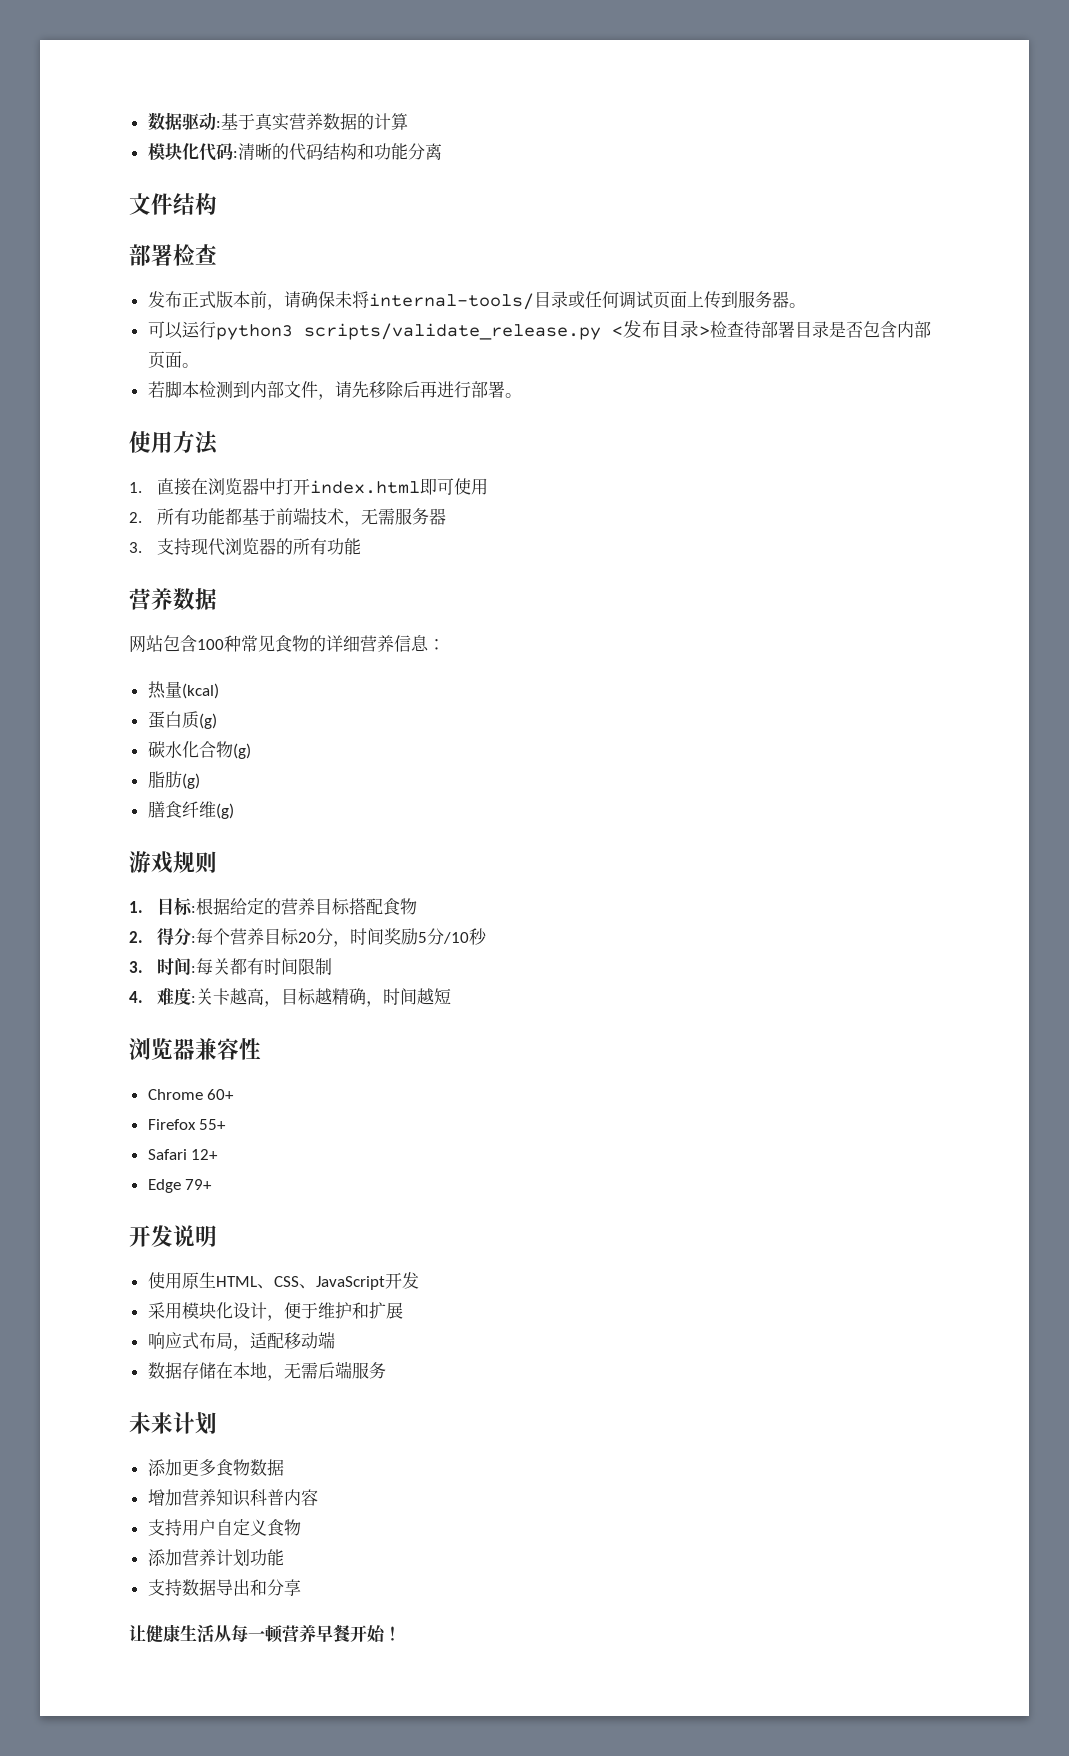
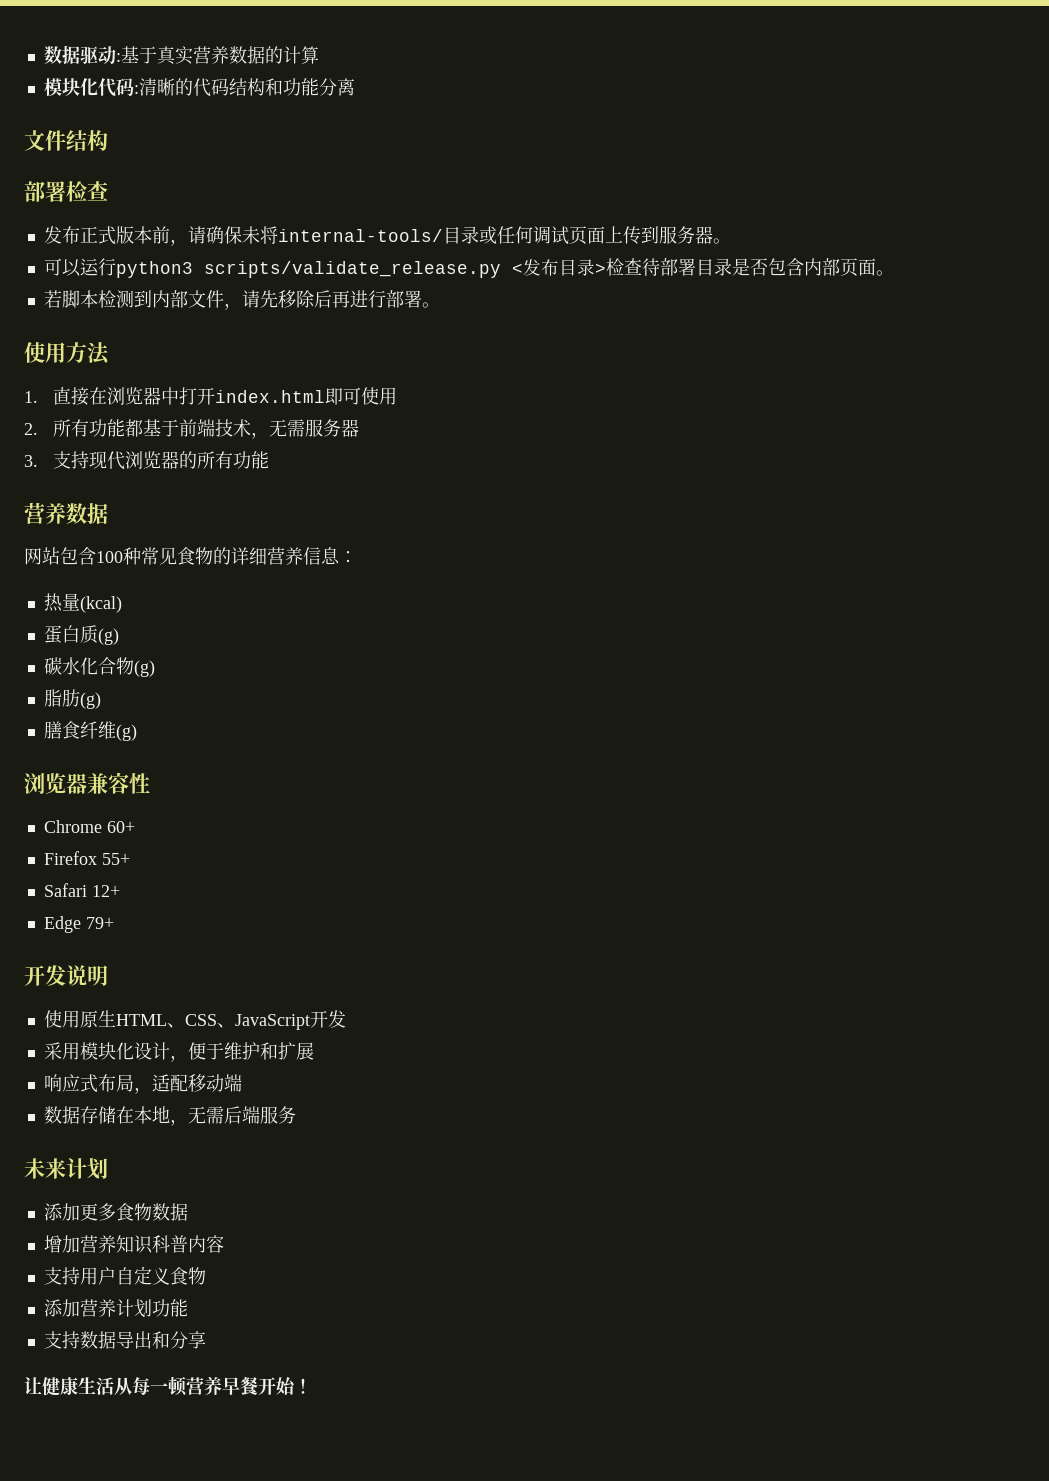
[129,851,217,874] [129,897,417,916] [129,928,487,947] [129,958,332,975] [129,988,451,1007] // 游戏规则 // 1.目标:根据给定的营养目标搭配食物 // 2.得分:每个营养目标20分，时间奖励5分/10秒 // 3.时间:每关都有时间限制 // 4.难度:关卡越高，目标越精确，时间越短 -> (137, 732) none

